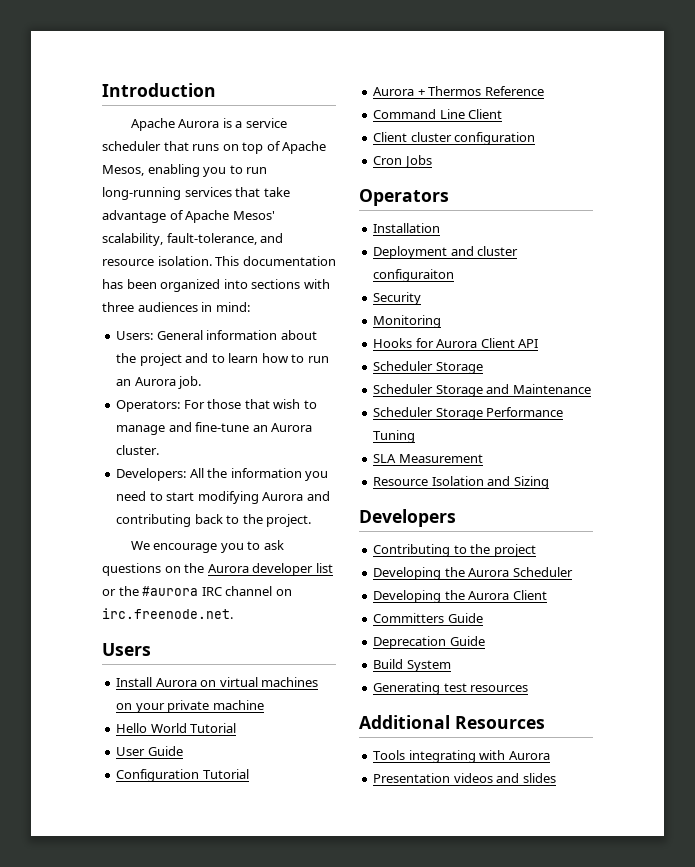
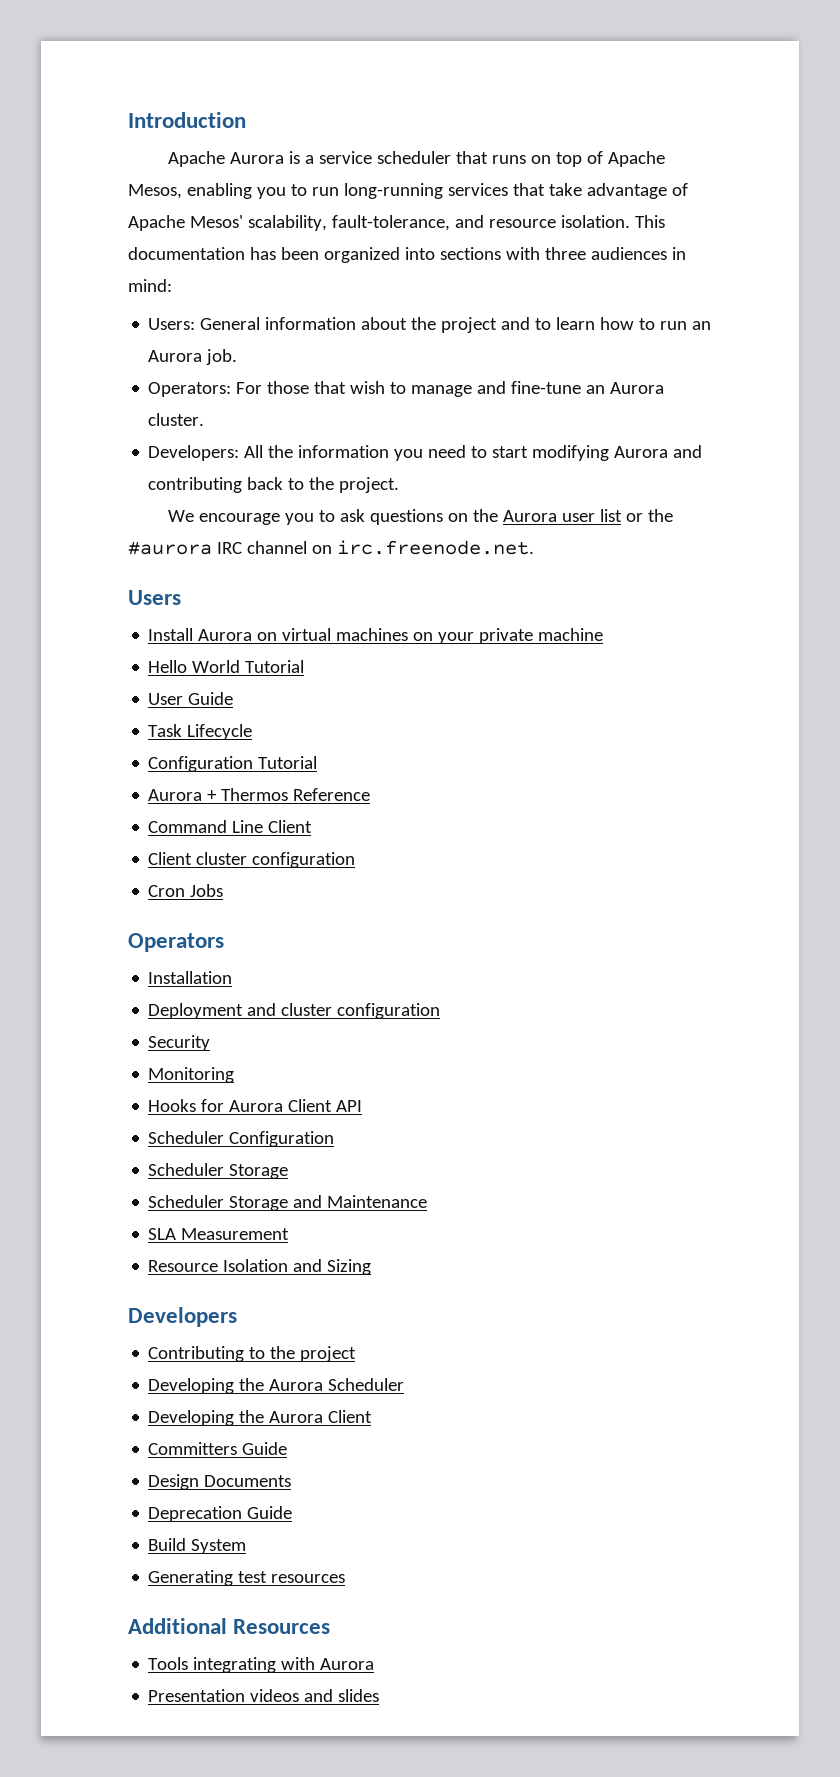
[252,563,314,576] developer -> [562,513,596,522] user
(183, 751) none -> [148,724,253,740] // Task Lifecycle
[373,269,455,282] configuraiton -> [337,1003,441,1019] configuration
(539, 343) none -> [148,1131,335,1147] // Scheduler Configuration
[373,407,564,420] [373,430,416,443] // Scheduler Storage Performance Tuning -> (428, 1201) none
(483, 618) none -> [148,1474,292,1490] // Design Documents

